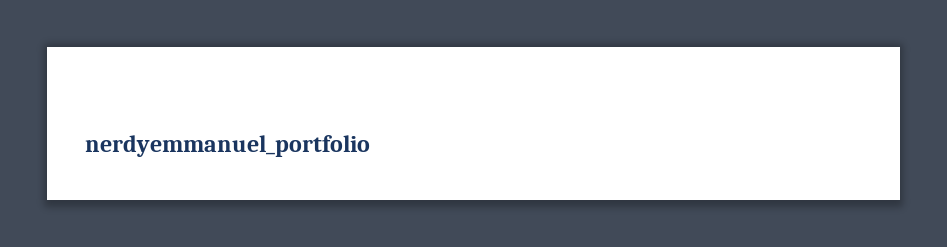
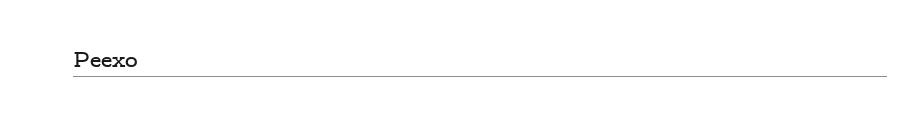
[85,135,370,157] nerdyemmanuel_portfolio -> [73,52,138,67] Peexo

